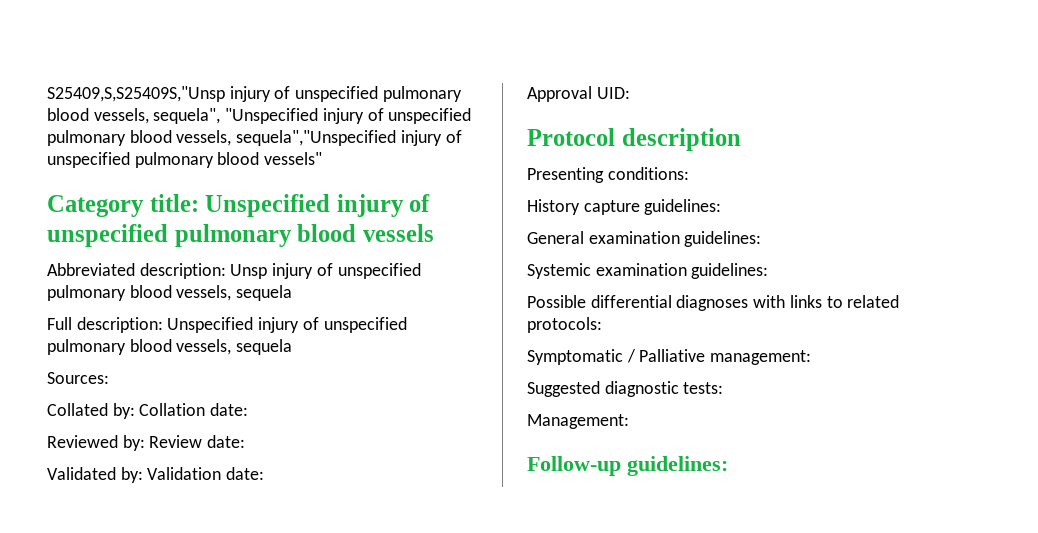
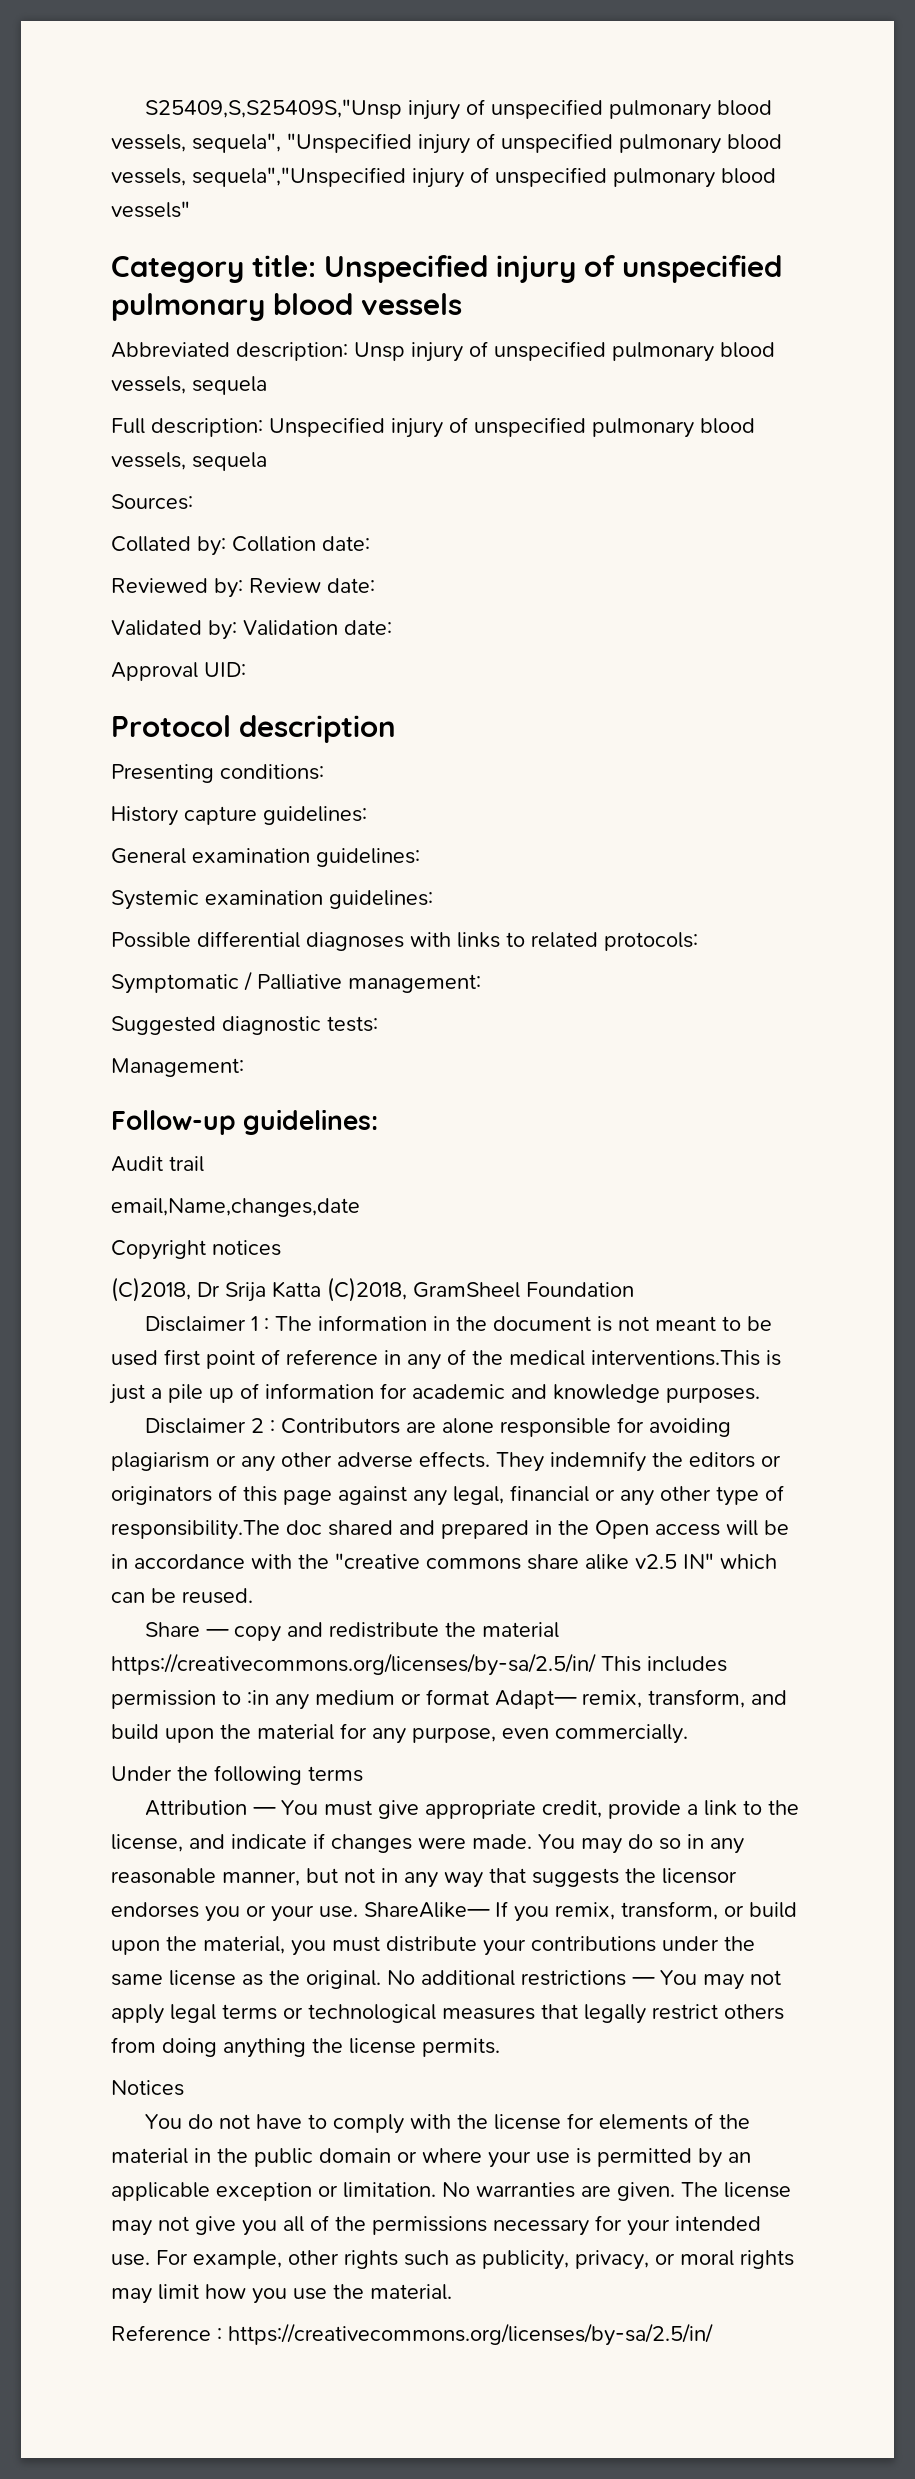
(728, 466) none -> [111,1156,204,1172] [111,1198,360,1217] [111,1240,281,1260] [111,1277,634,1302] [145,1315,773,1332] [111,1349,781,1370] [109,1383,760,1404] [145,1417,732,1437] [111,1451,781,1472] [111,1485,784,1506] [111,1520,789,1540] [111,1553,777,1570] [111,1588,253,1604] [145,1622,560,1642] [111,1653,727,1676] [111,1689,787,1710] [111,1723,688,1744] [111,1765,363,1785] [145,1800,800,1819] [111,1833,744,1854] [111,1868,737,1888] [111,1901,797,1922] [111,1936,755,1956] [111,1970,781,1990] [111,2004,784,2024] [111,2037,500,2058] [111,2080,184,2096] [145,2113,751,2134] [111,2148,751,2168] [111,2182,791,2201] [111,2215,761,2236] [111,2250,794,2270] [111,2284,452,2304] [111,2323,713,2346] // Audit trail // email,Name,changes,date // Copyright notices // (C)2018, Dr Srija Katta (C)2018, GramSheel Foundation // Disclaimer 1 : The information in the document is not meant to be used first point of reference in any of the medical interventions.This is just a pile up of information for academic and knowledge purposes. // Disclaimer 2 : Contributors are alone responsible for avoiding plagiarism or any other adverse effects. They indemnify the editors or originators of this page against any legal, financial or any other type of responsibility.The doc shared and prepared in the Open access will be in accordance with the "creative commons share alike v2.5 IN" which can be reused. // Share — copy and redistribute the material https://creativecommons.org/licenses/by-sa/2.5/in/ This includes permission to :in any medium or format Adapt— remix, transform, and build upon the material for any purpose, even commercially. // Under the following terms // Attribution — You must give appropriate credit, provide a link to the license, and indicate if changes were made. You may do so in any reasonable manner, but not in any way that suggests the licensor endorses you or your use. ShareAlike— If you remix, transform, or build upon the material, you must distribute your contributions under the same license as the original. No additional restrictions — You may not apply legal terms or technological measures that legally restrict others from doing anything the license permits. // Notices // You do not have to comply with the license for elements of the material in the public domain or where your use is permitted by an applicable exception or limitation. No warranties are given. The license may not give you all of the permissions necessary for your intended use. For example, other rights such as publicity, privacy, or moral rights may limit how you use the material. // Reference : https://creativecommons.org/licenses/by-sa/2.5/in/

